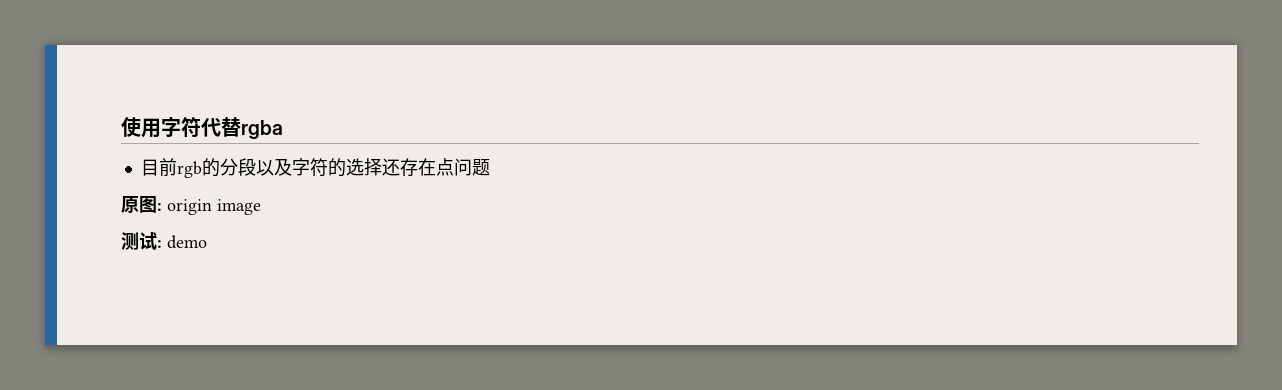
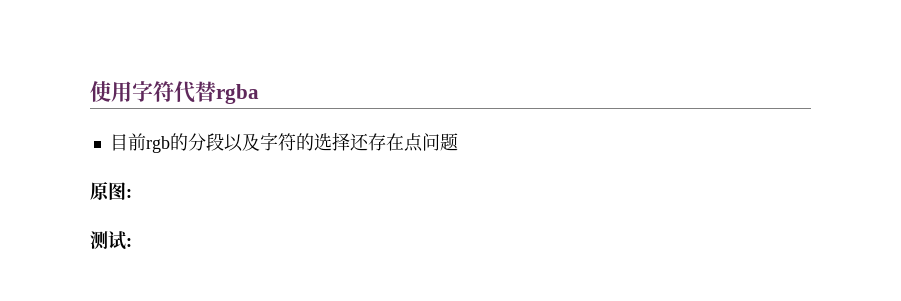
[167,199,261,215] origin image -> (132, 193) none
[167,235,207,249] demo -> (132, 242) none

